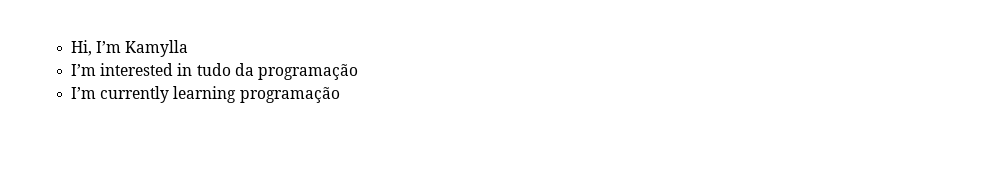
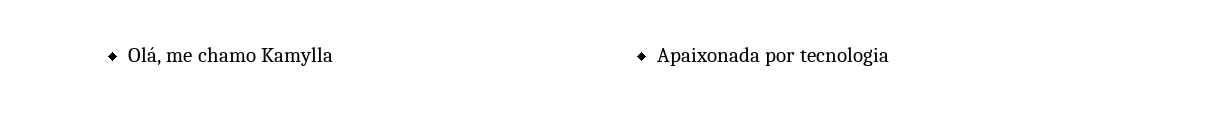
[71,40,189,57] [71,63,358,80] [71,86,340,103] Hi, I’m Kamylla // I’m interested in tudo da programação // I’m currently learning programação -> [127,47,334,66] [656,47,889,66] Olá, me chamo Kamylla // Apaixonada por tecnologia

